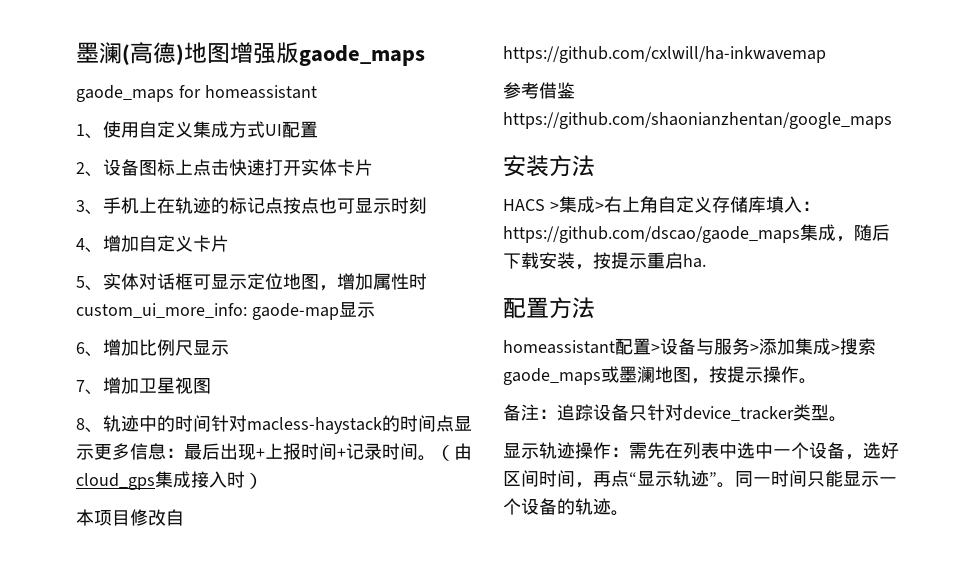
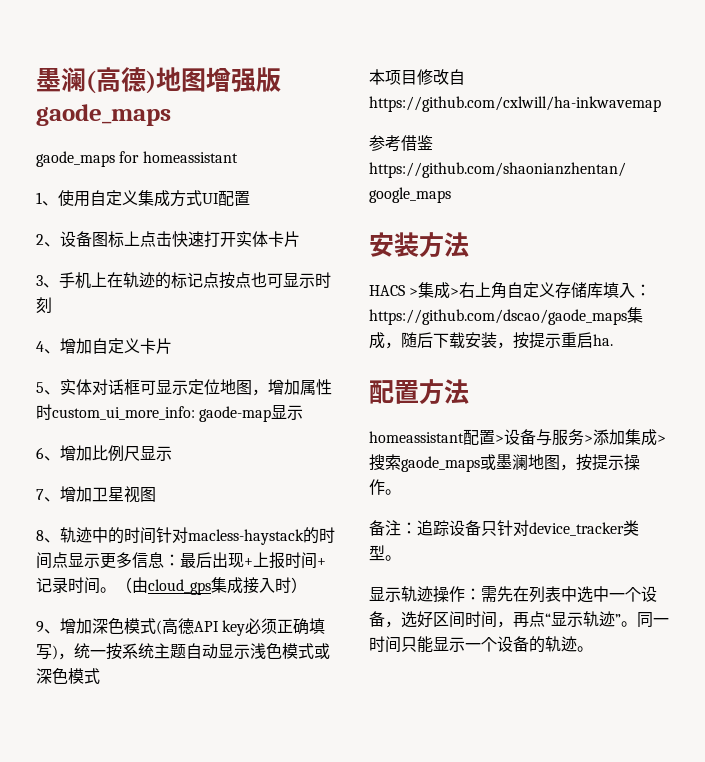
(263, 481) none -> [36,618,326,636] [36,643,330,660] [36,668,100,684] // 9、增加深色模式(高德API key必须正确填写)，统一按系统主题自动显示浅色模式或深色模式

